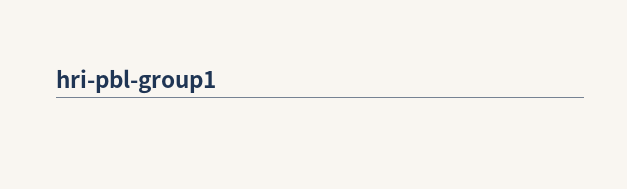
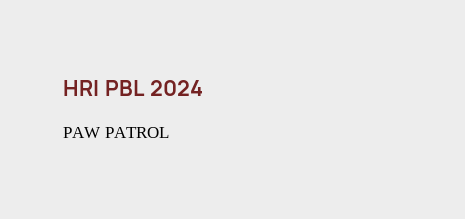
[56,69,216,94] hri-pbl-group1 -> [63,80,203,96] [63,127,169,138] HRI PBL 2024 // PAW PATROL

